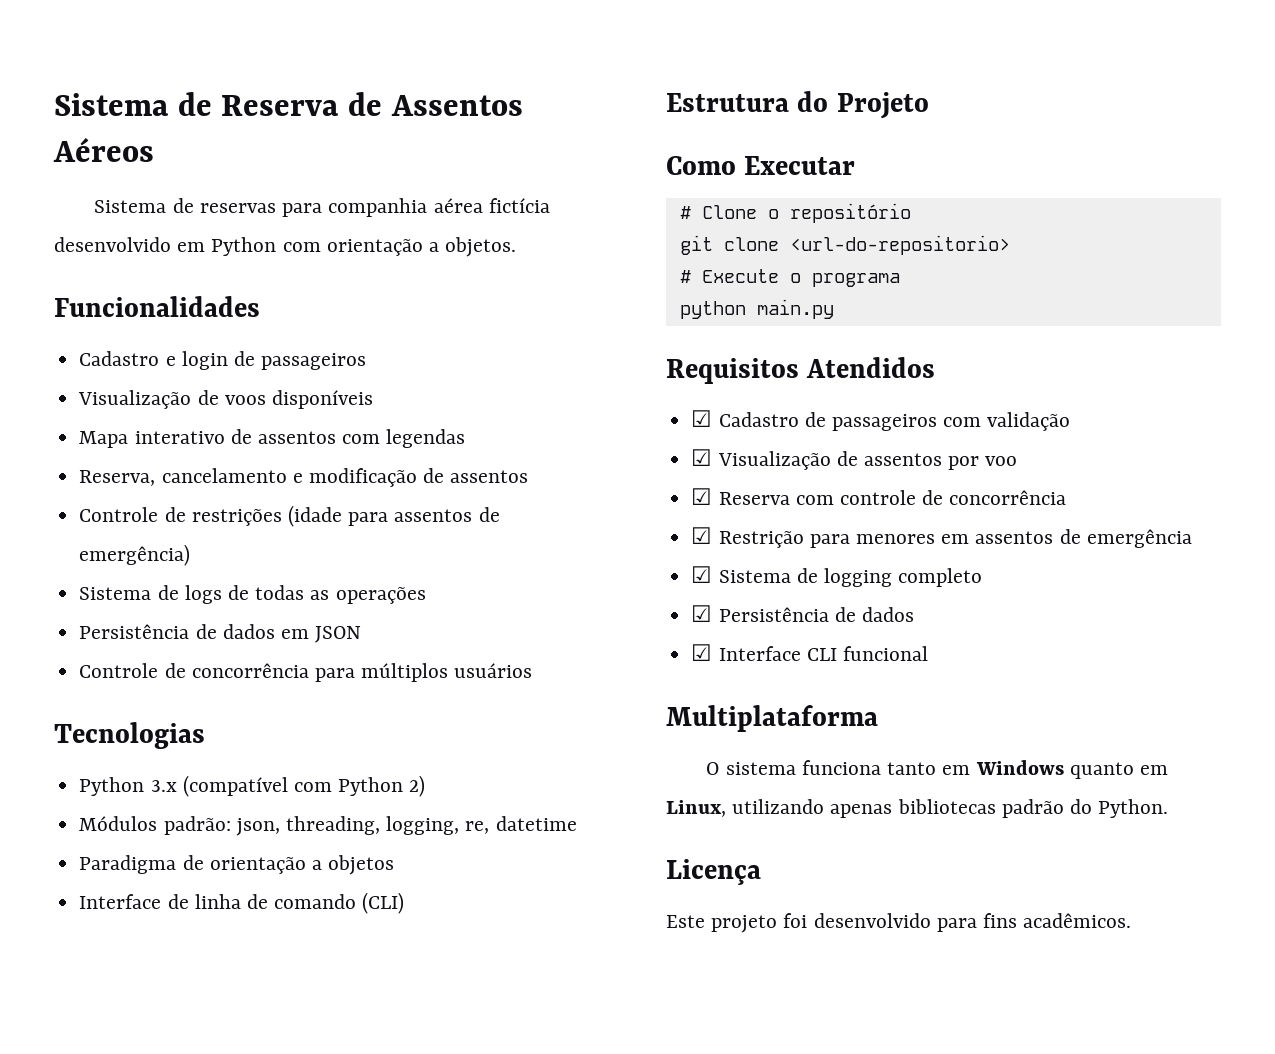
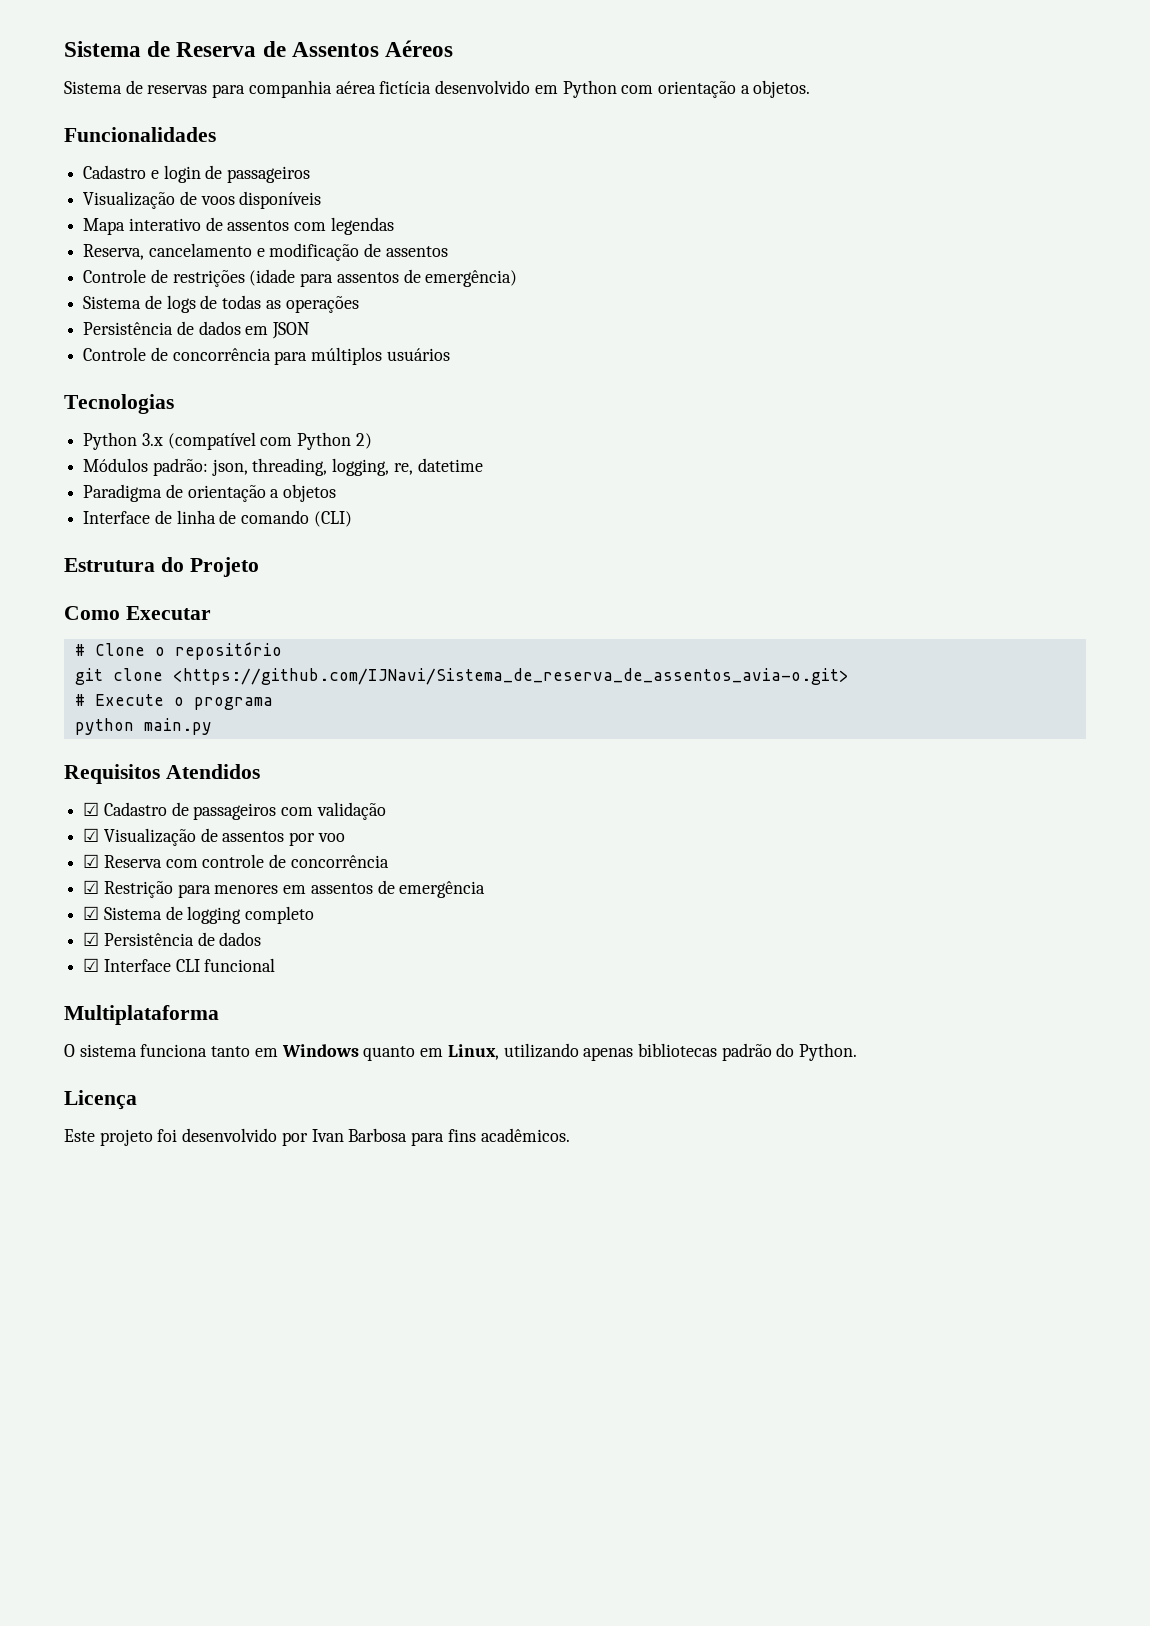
[789,235,1010,255] <url-do-repositorio> -> [172,668,849,685] <https://github.com/IJNavi/Sistema_de_reserva_de_assentos_avia-o.git>
(931, 920) none -> [281,1128,408,1146] por Ivan Barbosa

